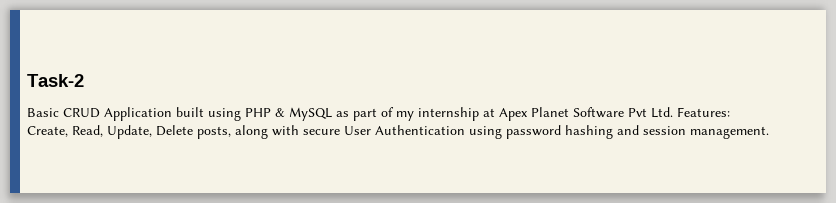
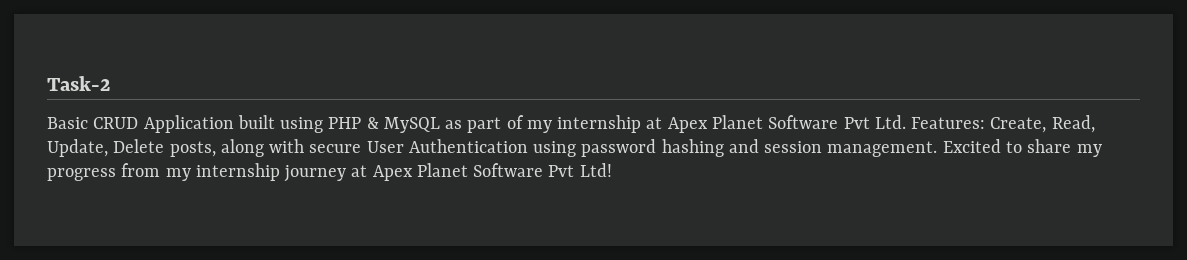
(769, 132) none -> [942,139,1102,157] [47,163,612,182] Excited to share my progress from my internship journey at Apex Planet Software Pvt Ltd!

